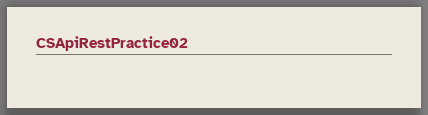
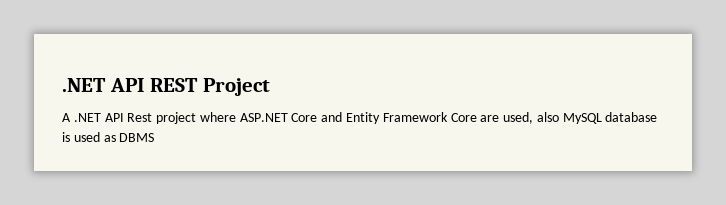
[36,36,188,51] CSApiRestPractice02 -> [62,78,271,96] [62,112,658,124] [62,132,155,142] .NET API REST Project // A .NET API Rest project where ASP.NET Core and Entity Framework Core are used, also MySQL database is used as DBMS

